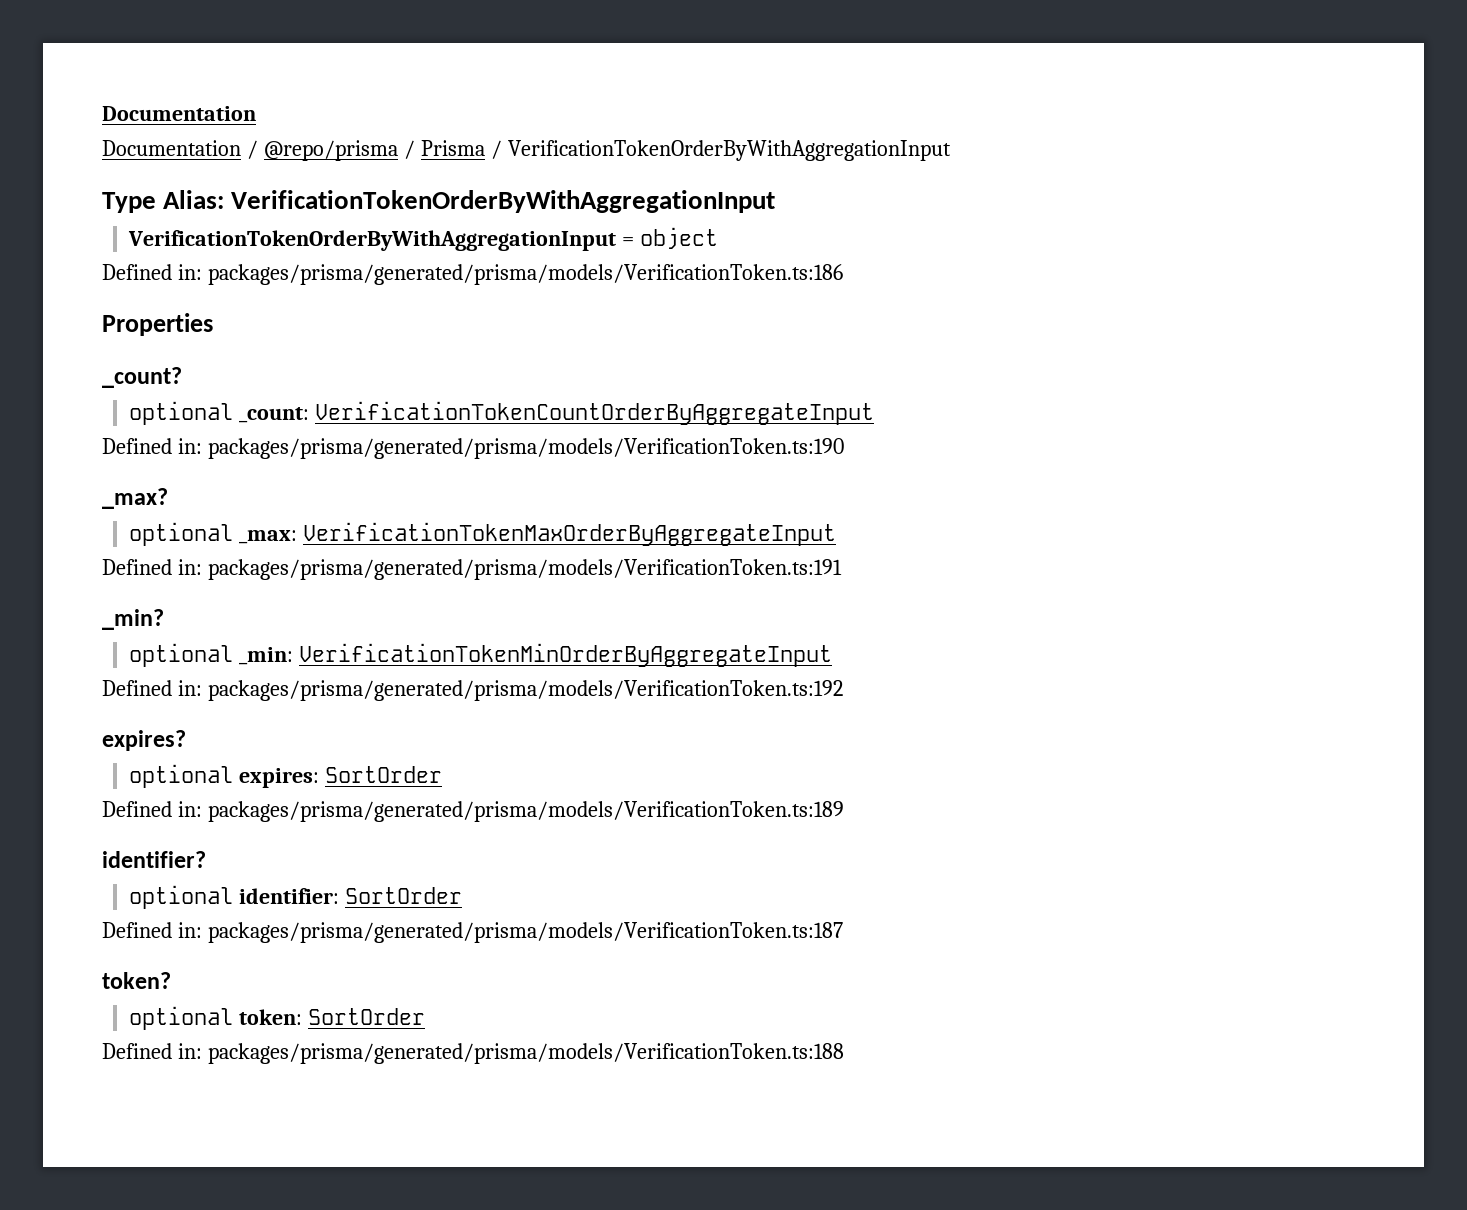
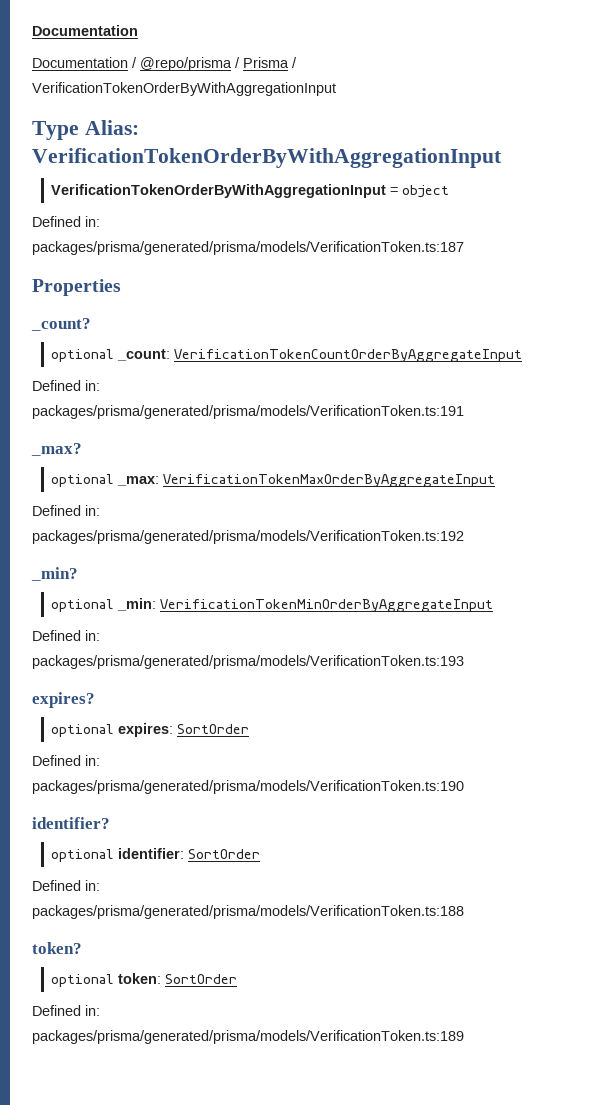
[207,264,843,285] packages/prisma/generated/prisma/models/VerificationToken.ts:186 -> [32,241,464,255] packages/prisma/generated/prisma/models/VerificationToken.ts:187
[207,438,844,459] packages/prisma/generated/prisma/models/VerificationToken.ts:190 -> [32,405,464,419] packages/prisma/generated/prisma/models/VerificationToken.ts:191
[207,559,842,580] packages/prisma/generated/prisma/models/VerificationToken.ts:191 -> [32,530,464,544] packages/prisma/generated/prisma/models/VerificationToken.ts:192
[207,680,843,701] packages/prisma/generated/prisma/models/VerificationToken.ts:192 -> [32,655,464,669] packages/prisma/generated/prisma/models/VerificationToken.ts:193
[207,801,844,822] packages/prisma/generated/prisma/models/VerificationToken.ts:189 -> [32,780,464,794] packages/prisma/generated/prisma/models/VerificationToken.ts:190
[207,922,843,943] packages/prisma/generated/prisma/models/VerificationToken.ts:187 -> [32,905,464,919] packages/prisma/generated/prisma/models/VerificationToken.ts:188
[207,1043,844,1064] packages/prisma/generated/prisma/models/VerificationToken.ts:188 -> [32,1030,464,1044] packages/prisma/generated/prisma/models/VerificationToken.ts:189

